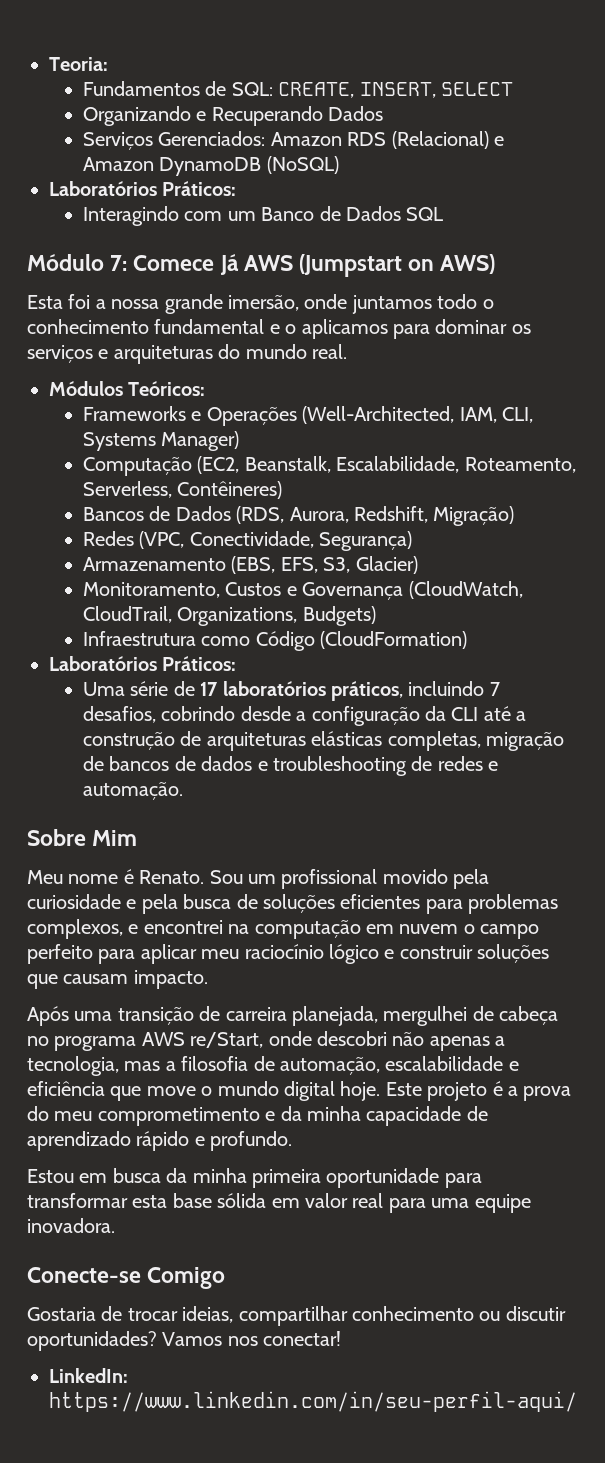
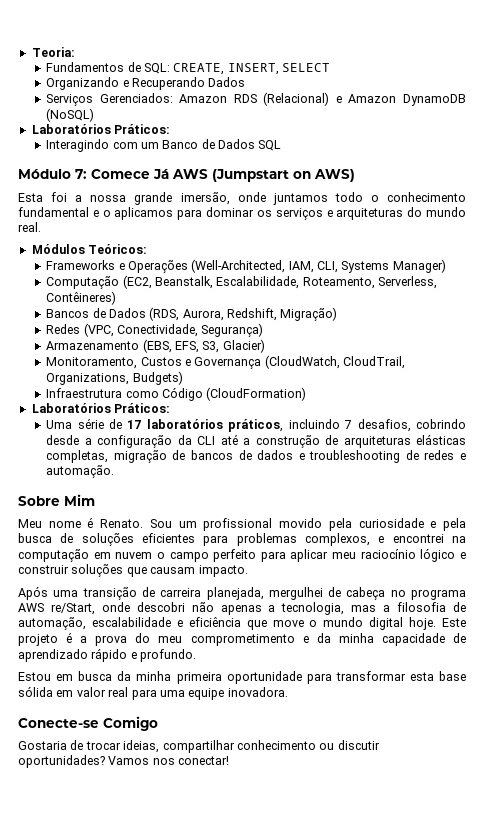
[49,1368,128,1383] [49,1391,577,1412] // LinkedIn: https://www.linkedin.com/in/seu-perfil-aqui/ -> (230, 760) none

